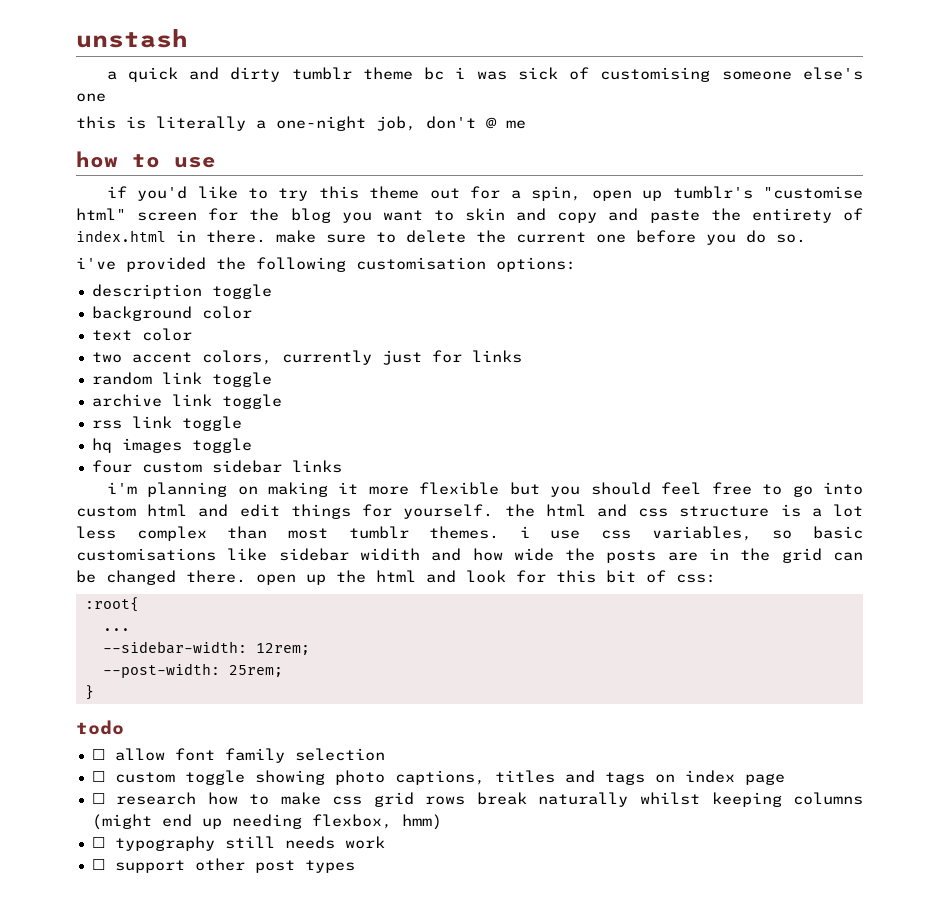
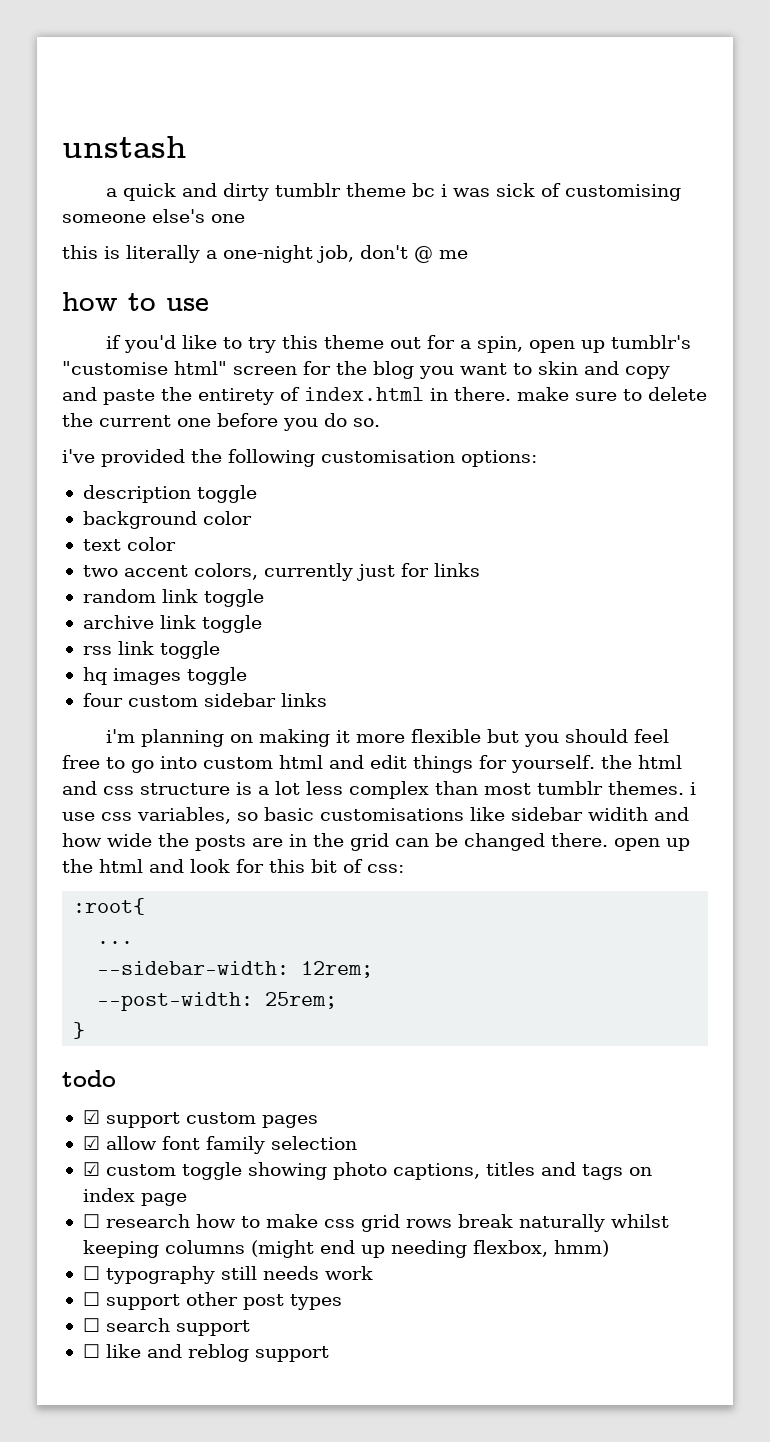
[91,749,105,760] ☐ -> [82,1110,318,1128] [82,1136,100,1150] ☑ support custom pages // ☑
[91,771,105,782] ☐ -> [82,1162,100,1176] ☑
(355, 866) none -> [82,1318,250,1336] [82,1344,329,1362] // ☐ search support // ☐ like and reblog support

